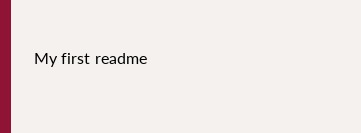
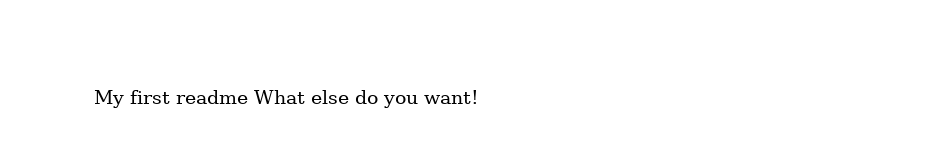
(147, 58) none -> [254,90,479,108] What else do you want!

